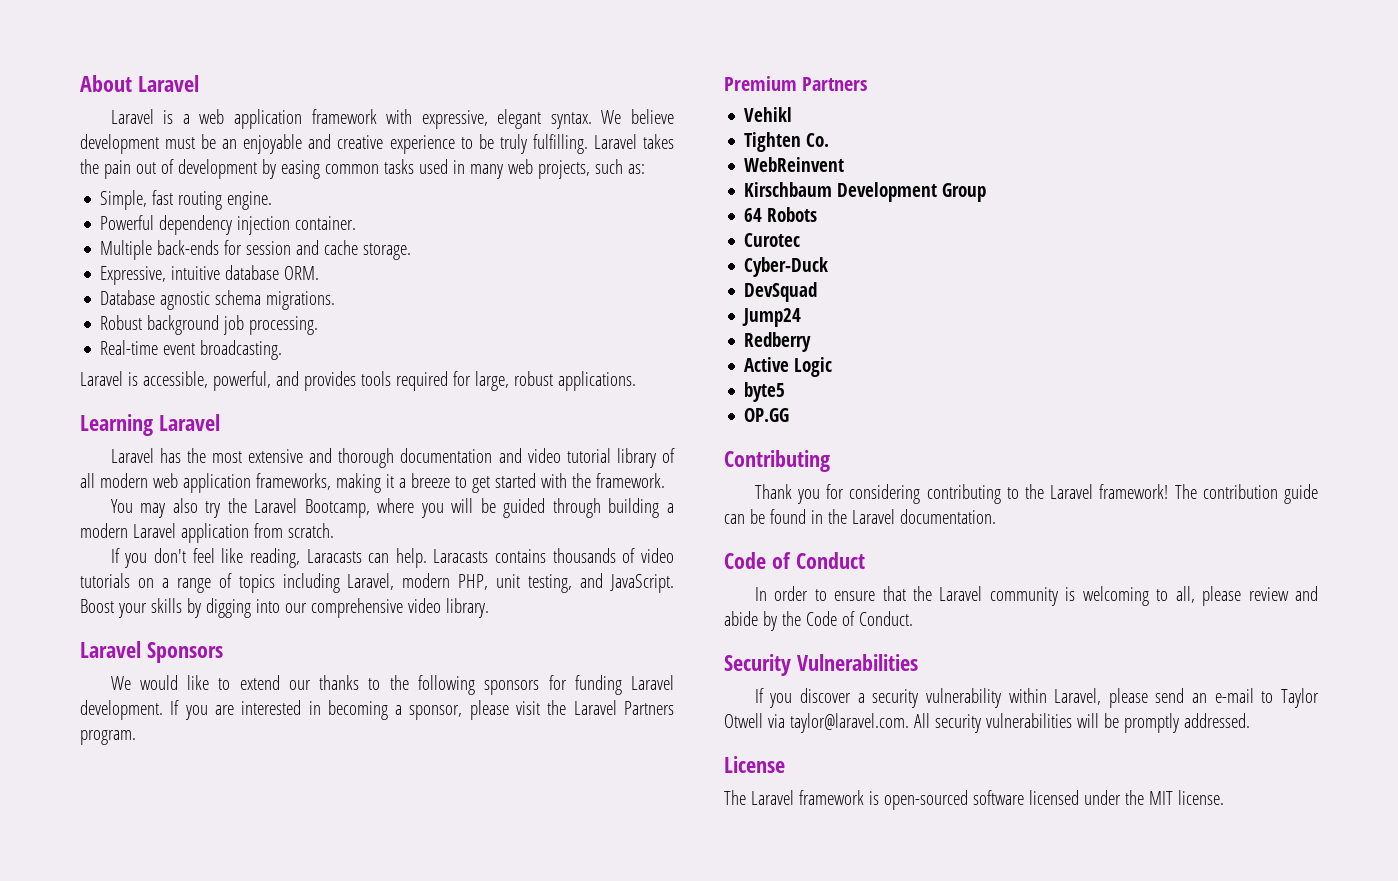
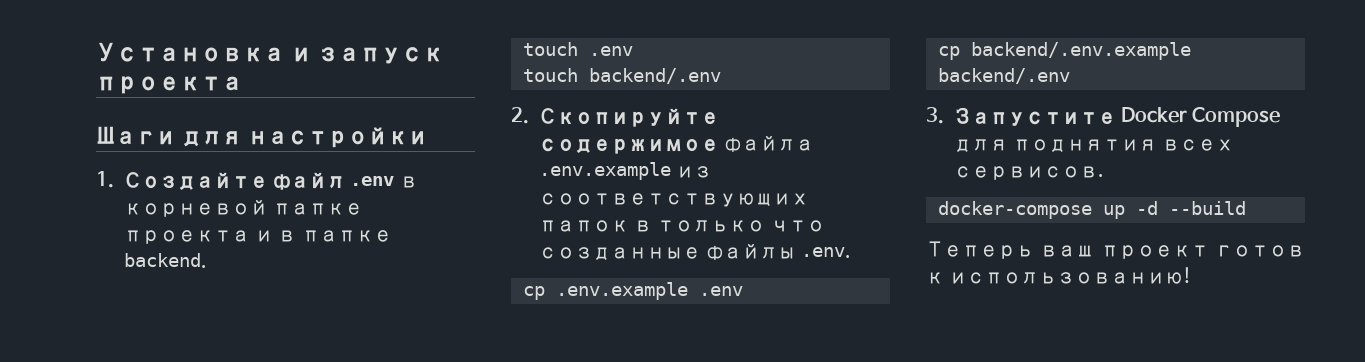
[80,75,199,92] [110,109,674,129] [80,134,675,154] [80,159,645,179] [100,190,273,210] [100,215,357,235] [100,240,412,260] [100,265,320,285] [100,290,336,310] [100,315,319,335] [100,340,283,360] [80,371,636,391] [80,414,220,436] [110,448,675,468] [80,473,665,493] [110,498,674,518] [80,523,334,543] [110,548,675,568] [80,573,674,593] [80,598,489,618] [80,641,223,663] [110,675,674,695] [80,700,674,720] [80,730,136,745] [724,76,868,91] [744,107,793,122] [744,132,830,152] [744,157,845,172] [744,182,987,202] [744,207,818,222] [744,233,801,247] [744,257,829,277] [744,282,818,302] [742,308,802,327] [744,332,812,352] [744,357,833,377] [744,382,786,402] [744,408,790,422] [724,450,830,472] [754,484,1318,504] [724,509,996,524] [724,552,865,569] [754,586,1318,606] [724,611,913,631] [724,654,918,676] [754,688,1320,708] [724,713,1250,733] [724,756,785,773] [724,790,1224,810] About Laravel // Laravel is a web application framework with expressive, elegant syntax. We believe development must be an enjoyable and creative experience to be truly fulfilling. Laravel takes the pain out of development by easing common tasks used in many web projects, such as: // Simple, fast routing engine. // Powerful dependency injection container. // Multiple back-ends for session and cache storage. // Expressive, intuitive database ORM. // Database agnostic schema migrations. // Robust background job processing. // Real-time event broadcasting. // Laravel is accessible, powerful, and provides tools required for large, robust applications. // Learning Laravel // Laravel has the most extensive and thorough documentation and video tutorial library of all modern web application frameworks, making it a breeze to get started with the framework. // You may also try the Laravel Bootcamp, where you will be guided through building a modern Laravel application from scratch. // If you don't feel like reading, Laracasts can help. Laracasts contains thousands of video tutorials on a range of topics including Laravel, modern PHP, unit testing, and JavaScript. Boost your skills by digging into our comprehensive video library. // Laravel Sponsors // We would like to extend our thanks to the following sponsors for funding Laravel development. If you are interested in becoming a sponsor, please visit the Laravel Partners program. // Premium Partners // Vehikl // Tighten Co. // WebReinvent // Kirschbaum Development Group // 64 Robots // Curotec // Cyber-Duck // DevSquad // Jump24 // Redberry // Active Logic // byte5 // OP.GG // Contributing // Thank you for considering contributing to the Laravel framework! The contribution guide can be found in the Laravel documentation. // Code of Conduct // In order to ensure that the Laravel community is welcoming to all, please review and abide by the Code of Conduct. // Security Vulnerabilities // If you discover a security vulnerability within Laravel, please send an e-mail to Taylor Otwell via taylor@laravel.com. All security vulnerabilities will be promptly addressed. // License // The Laravel framework is open-sourced software licensed under the MIT license. -> [96,42,445,64] [96,76,243,94] [96,126,428,148] [96,171,418,190] [123,200,364,217] [123,230,392,244] [123,253,207,268] [522,42,633,56] [522,68,721,84] [511,107,719,127] [538,136,815,154] [538,162,713,180] [538,193,809,207] [538,220,825,232] [538,244,852,261] [522,282,743,300] [937,42,1191,60] [937,68,1070,84] [926,107,1281,127] [953,139,1235,153] [953,166,1104,180] [937,201,1246,219] [926,241,1305,259] [926,267,1193,284] Установка и запуск проекта // Шаги для настройки // 1. Создайте файл .env в корневой папке проекта и в папке backend. // touch .env // touch backend/.env // 2. Скопируйте содержимое файла .env.example из соответствующих папок в только что созданные файлы .env. // cp .env.example .env // cp backend/.env.example backend/.env // 3. Запустите Docker Compose для поднятия всех сервисов. // docker-compose up -d --build // Теперь ваш проект готов к использованию!

